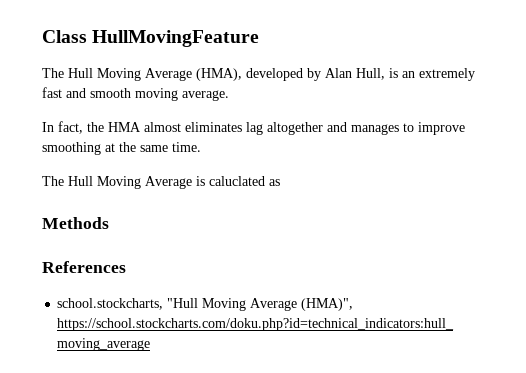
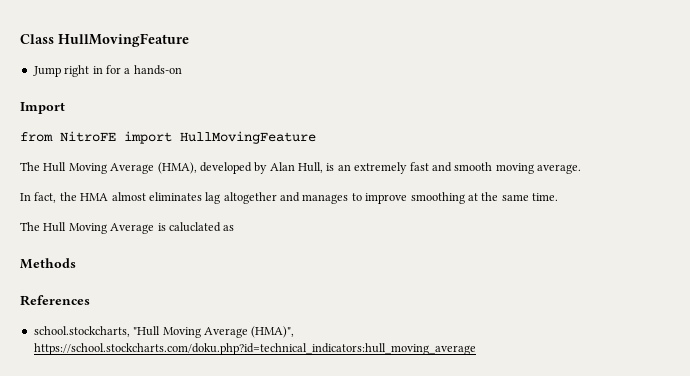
(260, 38) none -> [32,65,182,77] [20,102,65,114] [20,131,316,144] // Jump right in for a hands-on // Import // from NitroFE import HullMovingFeature

